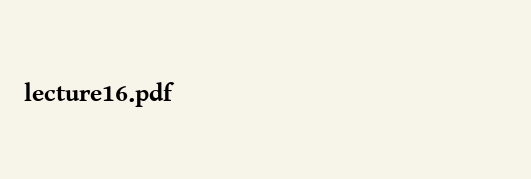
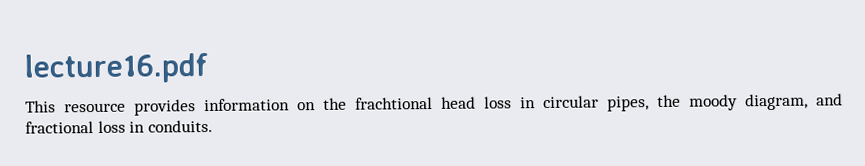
(175, 94) none -> [25,93,843,116] [25,119,213,134] // This resource provides information on the frachtional head loss in circular pipes, the moody diagram, and fractional loss in conduits.

